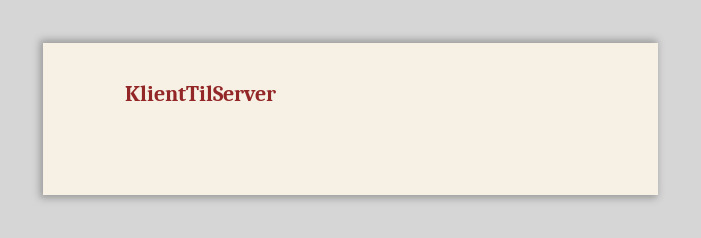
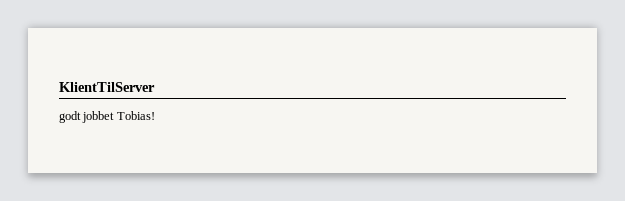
(276, 93) none -> [59,111,155,123] // godt jobbet Tobias!

